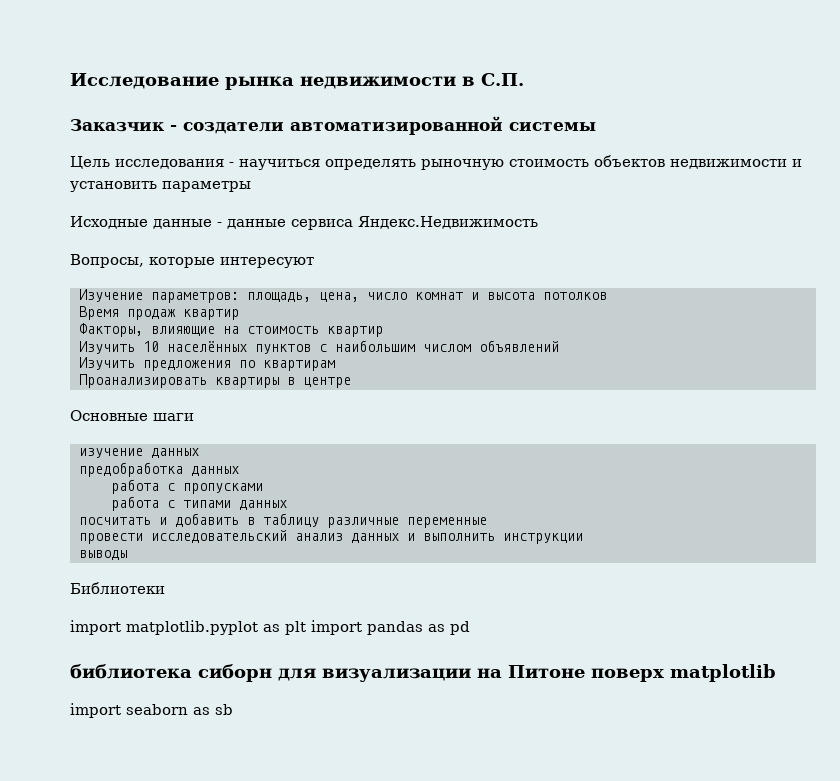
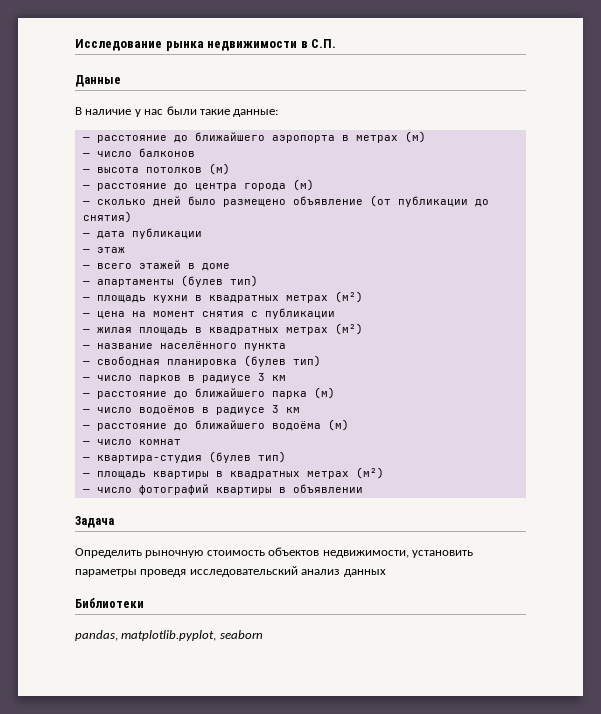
[70,116,596,135] [70,156,416,170] Заказчик - создатели автоматизированной системы // Цель исследования - научиться определять -> [75,75,121,87] [75,106,279,117] [82,131,426,143] [82,148,195,157] [82,163,230,175] [82,179,314,191] [82,195,489,207] [82,211,132,223] [82,228,202,239] [82,247,125,253] [82,260,230,271] [82,275,258,287] [82,291,363,303] [82,308,335,319] [82,323,363,335] [82,341,286,351] [82,355,321,367] [82,373,286,383] [82,387,335,399] [82,405,300,415] [82,419,349,431] [82,439,181,445] [82,451,286,463] [82,467,384,479] [82,484,363,495] [75,516,114,528] [75,548,142,558] Данные // В наличие у нас были такие данные: // — расстояние до ближайшего аэропорта в метрах (м) // — число балконов // — высота потолков (м) // — расстояние до центра города (м) // — сколько дней было размещено объявление (от публикации до снятия) // — дата публикации // — этаж // — всего этажей в доме // — апартаменты (булев тип) // — площадь кухни в квадратных метрах (м²) // — цена на момент снятия с публикации // — жилая площадь в квадратных метрах (м²) // — название населённого пункта // — свободная планировка (булев тип) // — число парков в радиусе 3 км // — расстояние до ближайшего парка (м) // — число водоёмов в радиусе 3 км // — расстояние до ближайшего водоёма (м) // — число комнат // — квартира-студия (булев тип) // — площадь квартиры в квадратных метрах (м²) // — число фотографий квартиры в объявлении // Задача // Определить
[670,159,802,169] недвижимости и -> [322,550,409,558] недвижимости,
[70,216,538,230] [70,254,314,268] [79,289,607,303] [79,306,239,320] [79,323,383,337] [79,340,559,354] [79,357,335,371] [79,374,351,388] [70,410,194,421] [79,448,199,458] [79,462,239,477] [111,479,263,494] [111,496,287,511] [79,513,487,528] [79,530,583,544] [79,550,127,560] [70,582,165,594] [70,620,470,635] [70,664,776,682] [70,703,233,718] // Исходные данные - данные сервиса Яндекс.Недвижимость // Вопросы, которые интересуют // Изучение параметров: площадь, цена, число комнат и высота потолков // Время продаж квартир // Факторы, влияющие на стоимость квартир // Изучить 10 населённых пунктов с наибольшим числом объявлений // Изучить предложения по квартирам // Проанализировать квартиры в центре // Основные шаги // изучение данных // предобработка данных // работа с пропусками // работа с типами данных // посчитать и добавить в таблицу различные переменные // провести исследовательский анализ данных и выполнить инструкции // выводы // Библиотеки // import matplotlib.pyplot as plt import pandas as pd // библиотека сиборн для визуализации на Питоне поверх matplotlib // import seaborn as sb -> [140,566,386,577] [75,598,144,608] [75,630,263,641] проведя исследовательский анализ данных // Библиотеки // pandas, matplotlib.pyplot, seaborn

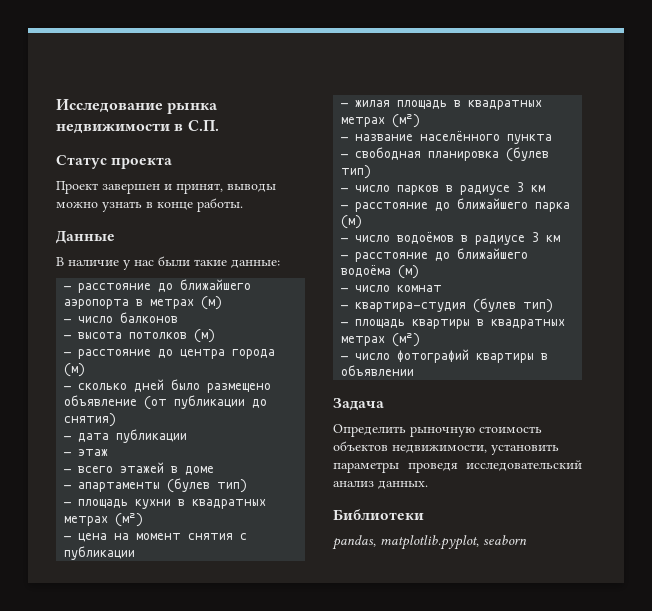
(337, 43) none -> [56,155,173,169] [56,181,276,194] [56,198,243,212] // Статус проекта // Проект завершен и принят, выводы можно узнать в конце работы.
[343,569,386,577] данных -> [378,481,428,489] данных.

